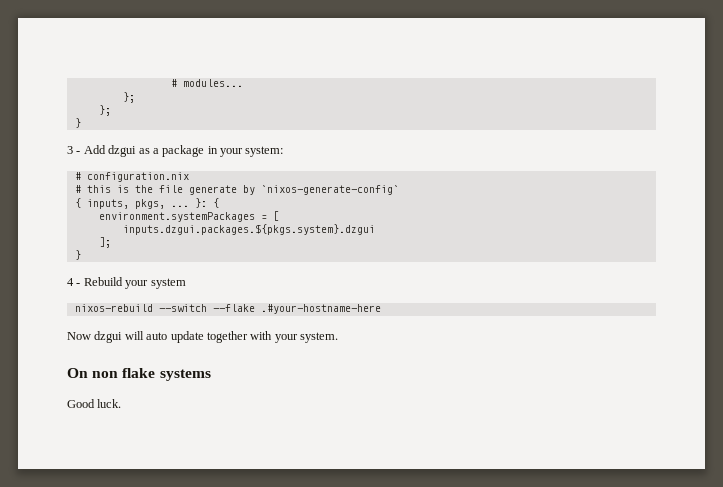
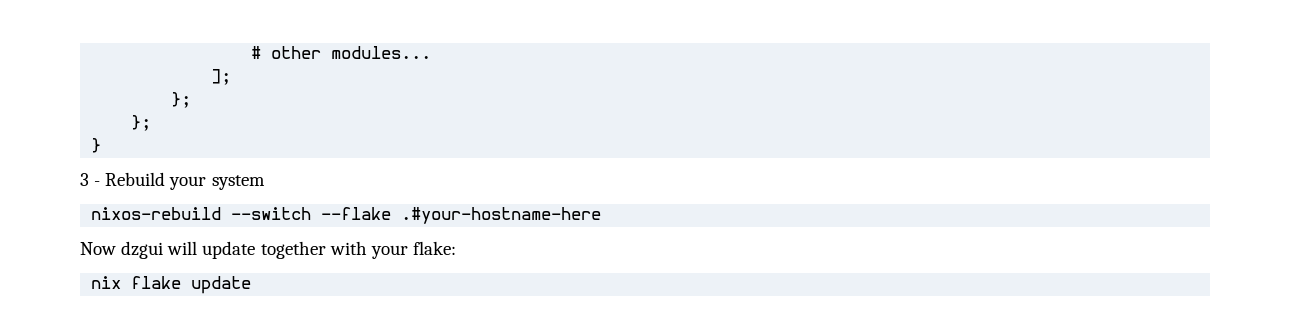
[170,79,177,87] # -> [251,46,322,59] # other
(243, 83) none -> [211,69,232,85] // ];
[83,145,284,157] [74,172,189,182] [74,185,399,195] [74,198,219,209] [98,211,279,222] [122,224,375,235] [98,237,111,248] [74,250,81,260] [67,278,81,286] Add dzgui as a package in your system: // # configuration.nix // # this is the file generate by `nixos-generate-config` // { inputs, pkgs, ... }: { // environment.systemPackages = [ // inputs.dzgui.packages.${pkgs.system}.dzgui // ]; // } // 4 - -> (101, 183) none
[146,332,168,340] auto -> (198, 248) none
[300,332,338,343] [67,368,211,381] [67,399,122,408] system. // On non flake systems // Good luck. -> [412,241,456,255] [91,276,252,294] flake: // nix flake update

